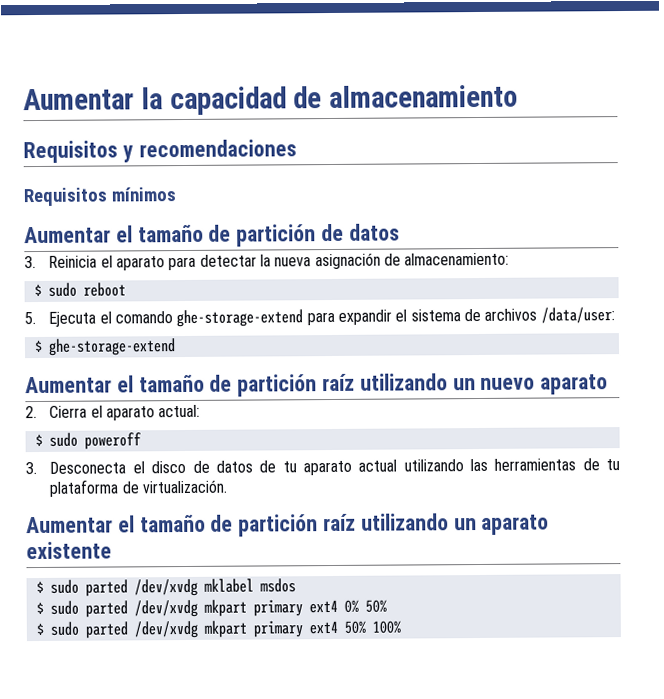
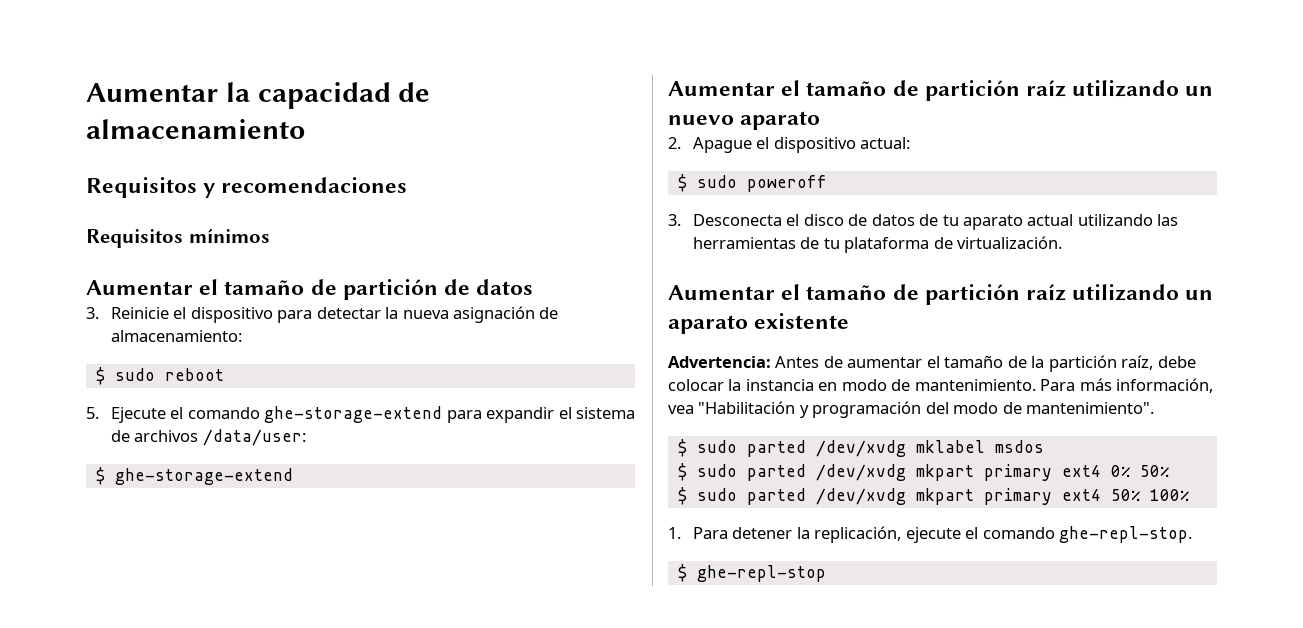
[48,255,166,271] Reinicia el aparato -> [110,307,273,323] Reinicie el dispositivo
[48,311,97,327] Ejecuta -> [110,407,166,423] Ejecute
[49,405,156,421] Cierra el aparato -> [692,137,856,153] Apague el dispositivo
(112, 550) none -> [668,355,1196,372] [668,378,1214,393] [668,401,1155,418] // Advertencia: Antes de aumentar el tamaño de la partición raíz, debe colocar la instancia en modo de mantenimiento. Para más información, vea "Habilitación y programación del modo de mantenimiento".
(401, 627) none -> [668,526,1192,543] [677,564,826,582] // 1. Para detener la replicación, ejecute el comando ghe-repl-stop. // $ ghe-repl-stop

